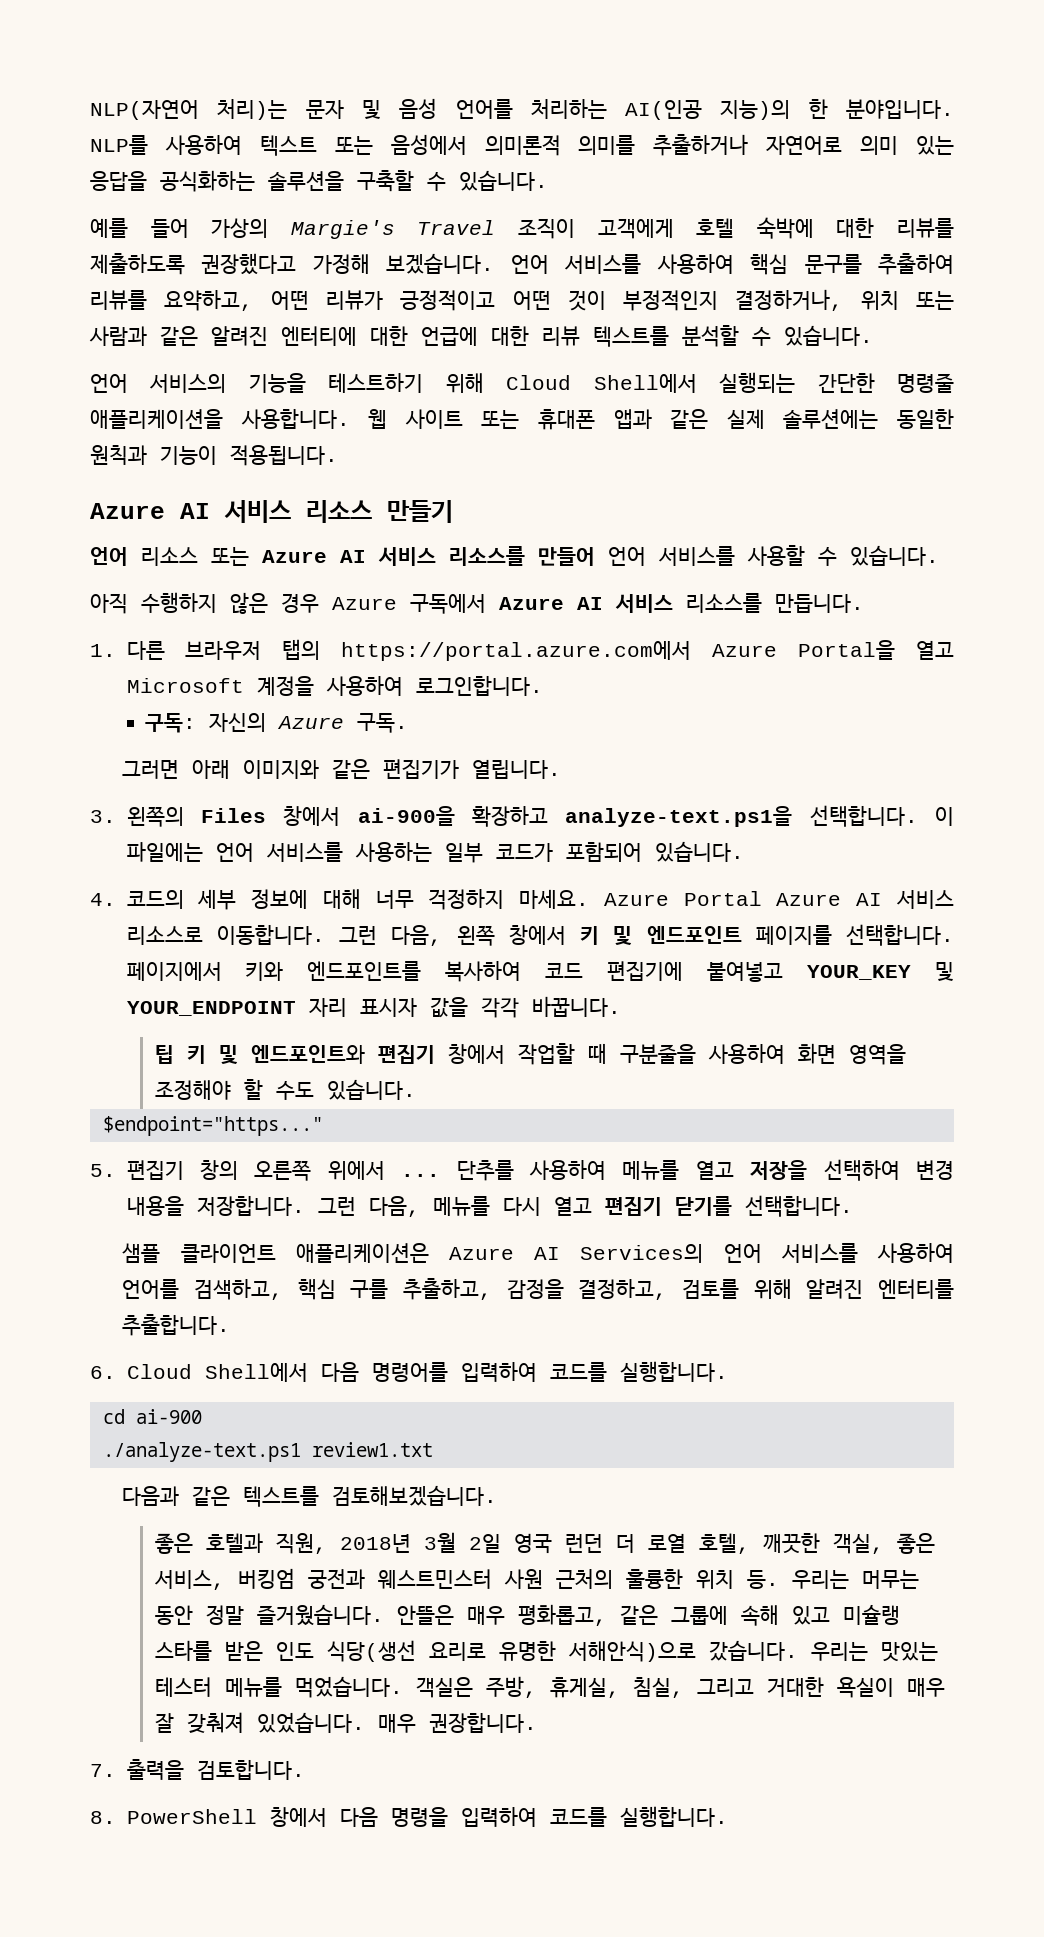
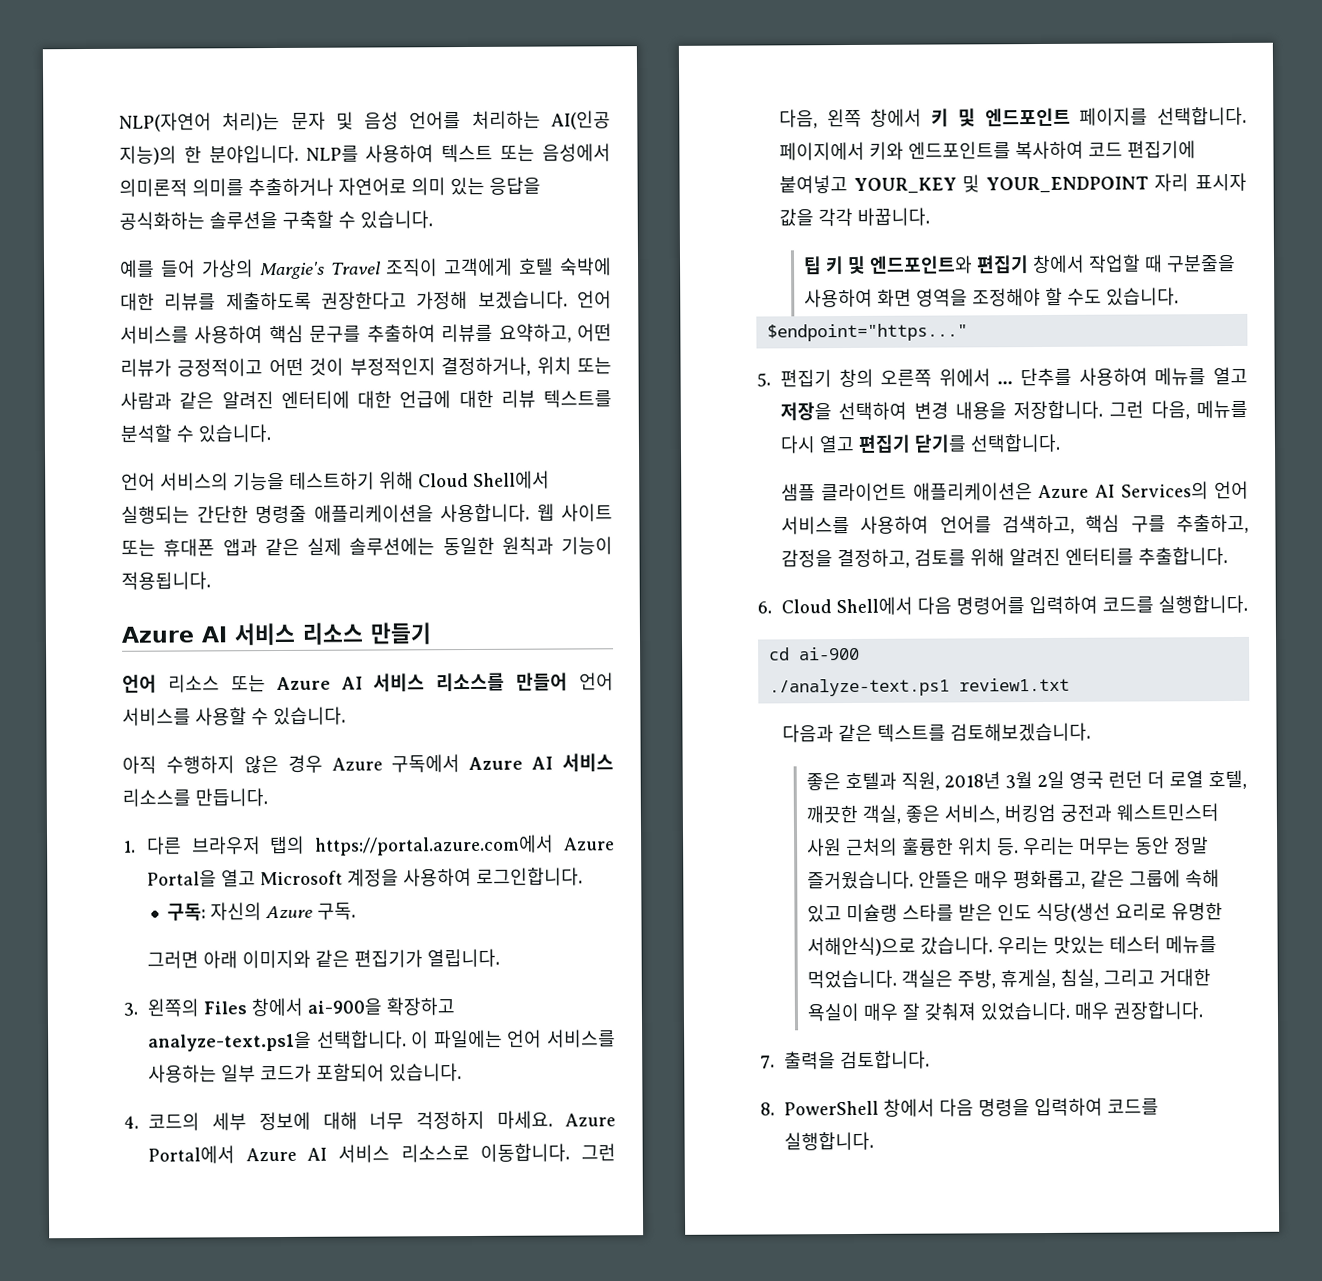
[201,253,297,275] 권장했다고 -> [321,291,407,310] 권장한다고
[683,891,762,906] Portal -> [147,1145,235,1164] Portal에서

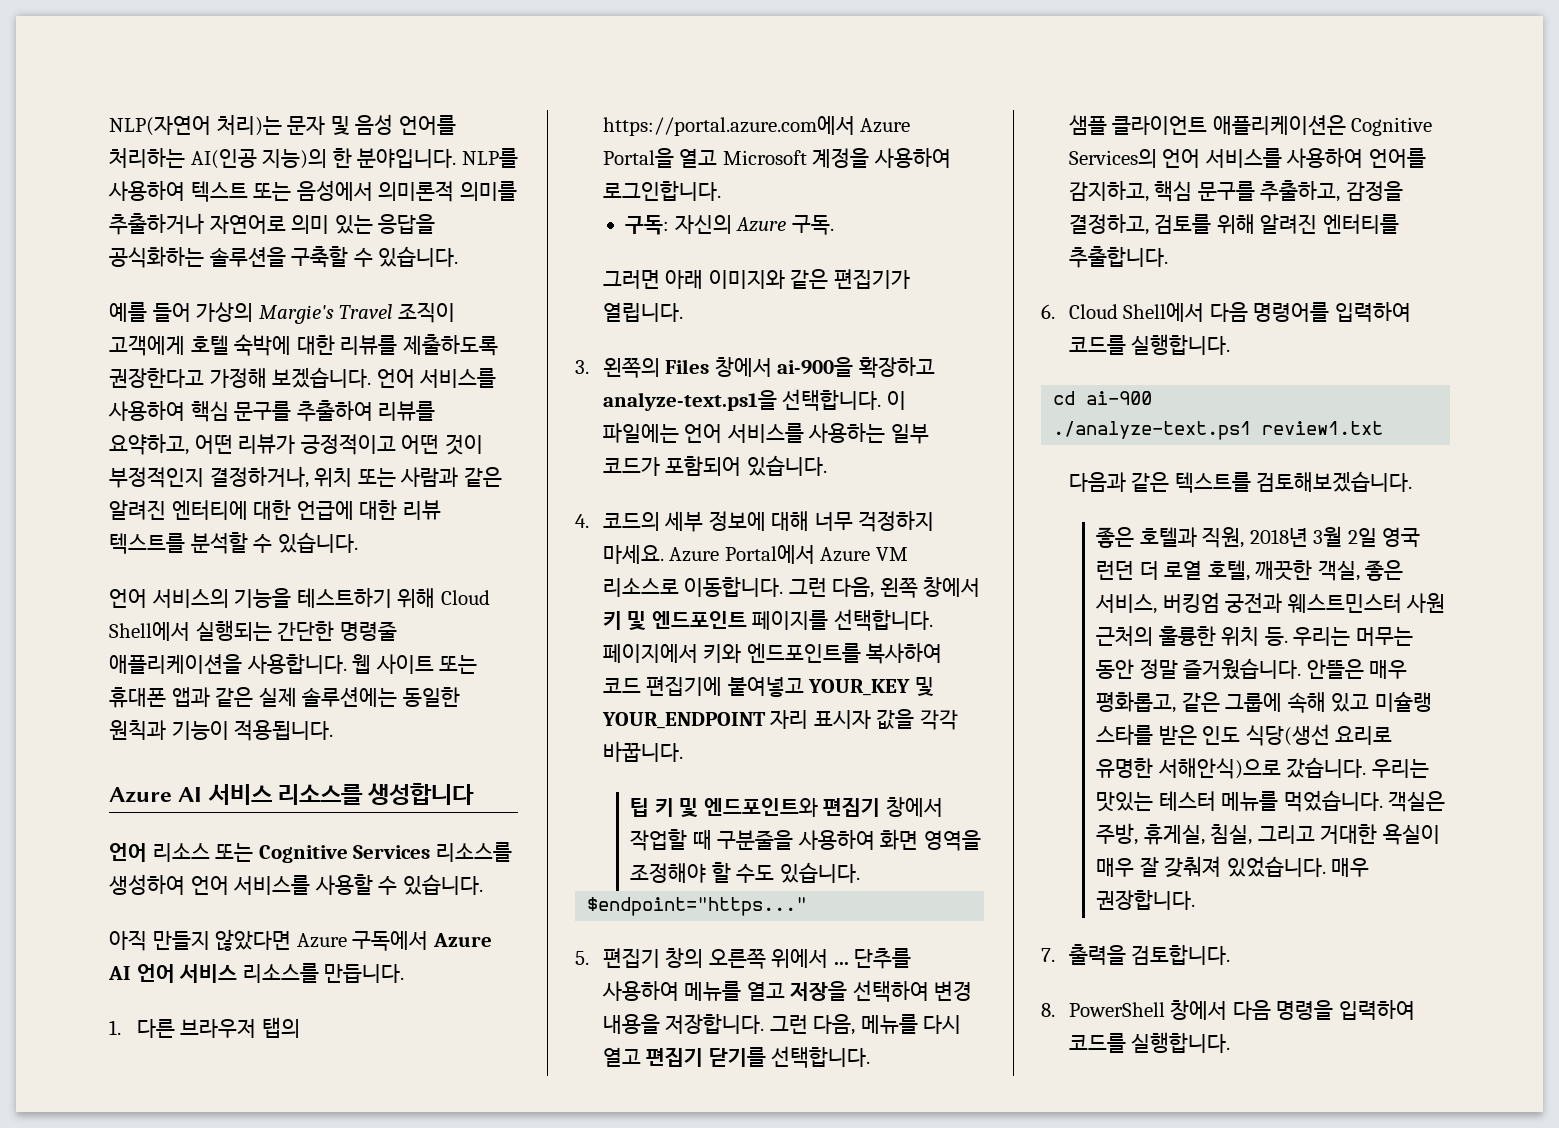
[302,622,432,645] 리소스 만들기 -> [278,783,475,805] 리소스를 생성합니다
[275,672,569,692] Azure AI 서비스 리소스를 만들어 -> [258,842,512,863] [109,874,185,895] Cognitive Services 리소스를 생성하여
[165,754,323,774] 수행하지 않은 경우 -> [152,929,292,951] 만들지 않았다면
(554, 763) none -> [136,964,175,983] 언어
[307,1144,390,1163] AI 서비스 -> [875,547,908,561] VM
[1038,484,1115,499] Azure AI -> [1351,117,1433,136] Cognitive
[1001,514,1166,535] 검색하고, 핵심 구를 -> [1068,181,1255,202] 감지하고, 핵심 문구를

